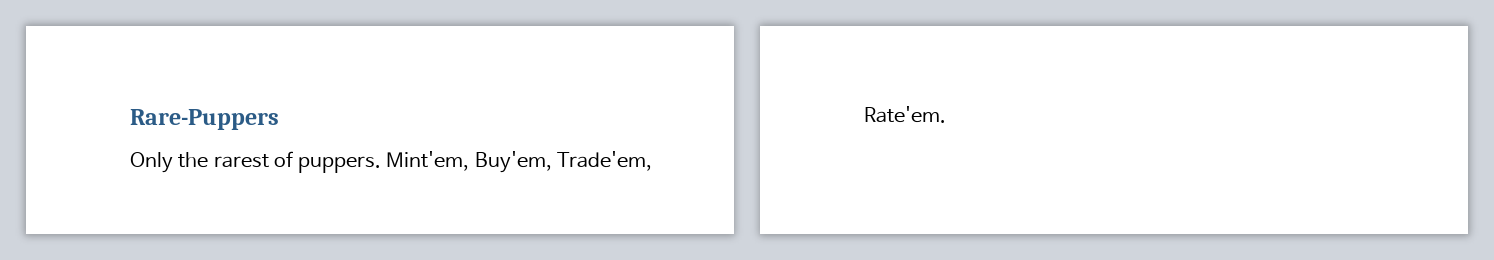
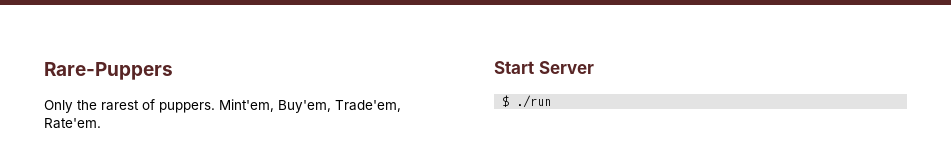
(946, 114) none -> [494,61,594,74] [502,95,552,108] // Start Server // $ ./run

